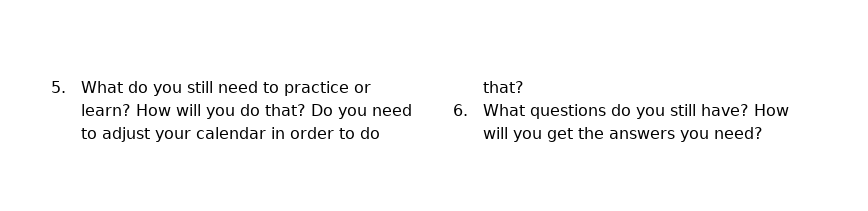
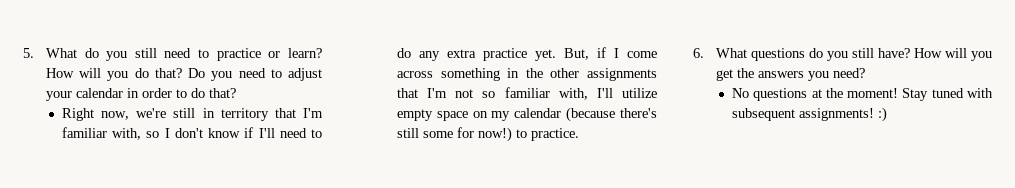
(524, 87) none -> [61,108,323,121] [61,127,322,140] [396,47,657,61] [396,68,657,81] [396,87,657,100] [396,107,657,122] [396,127,579,142] // Right now, we're still in territory that I'm familiar with, so I don't know if I'll need to do any extra practice yet. But, if I come across something in the other assignments that I'm not so familiar with, I'll utilize empty space on my calendar (because there's still some for now!) to practice.
(763, 133) none -> [731,88,993,101] [731,107,887,122] // No questions at the moment! Stay tuned with subsequent assignments! :)

